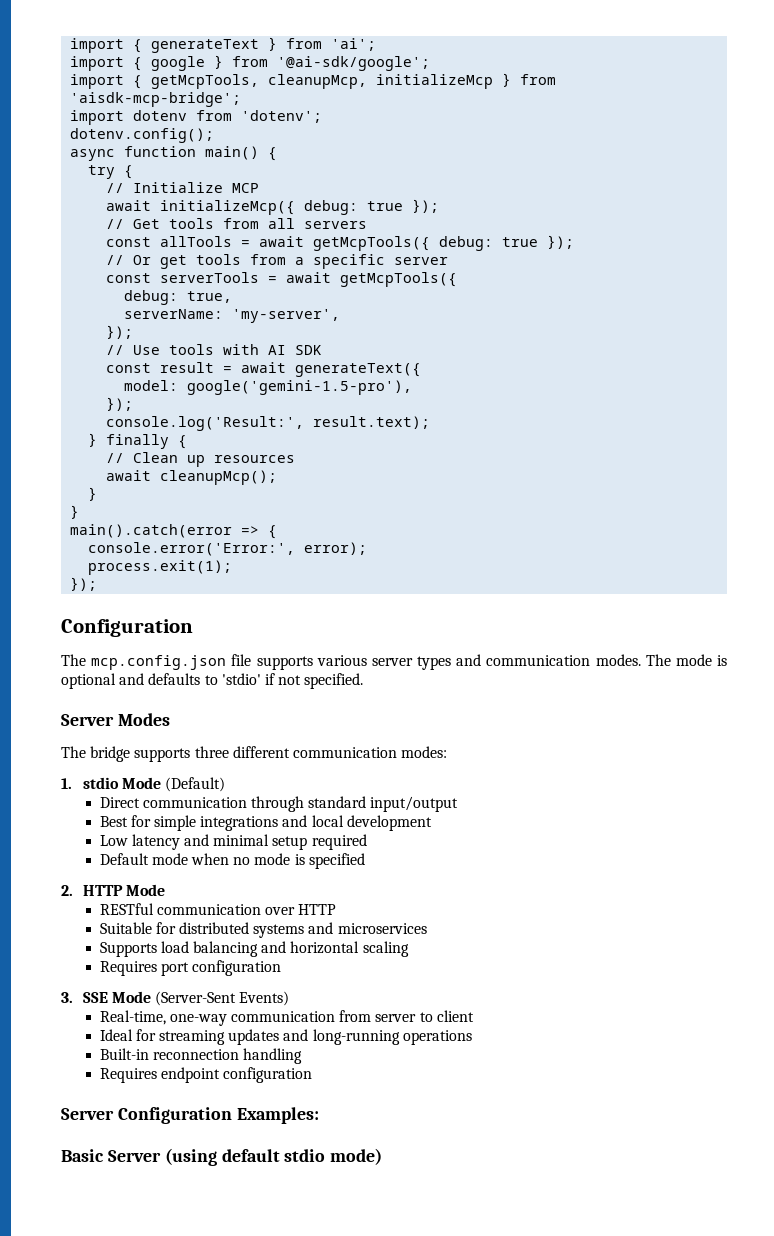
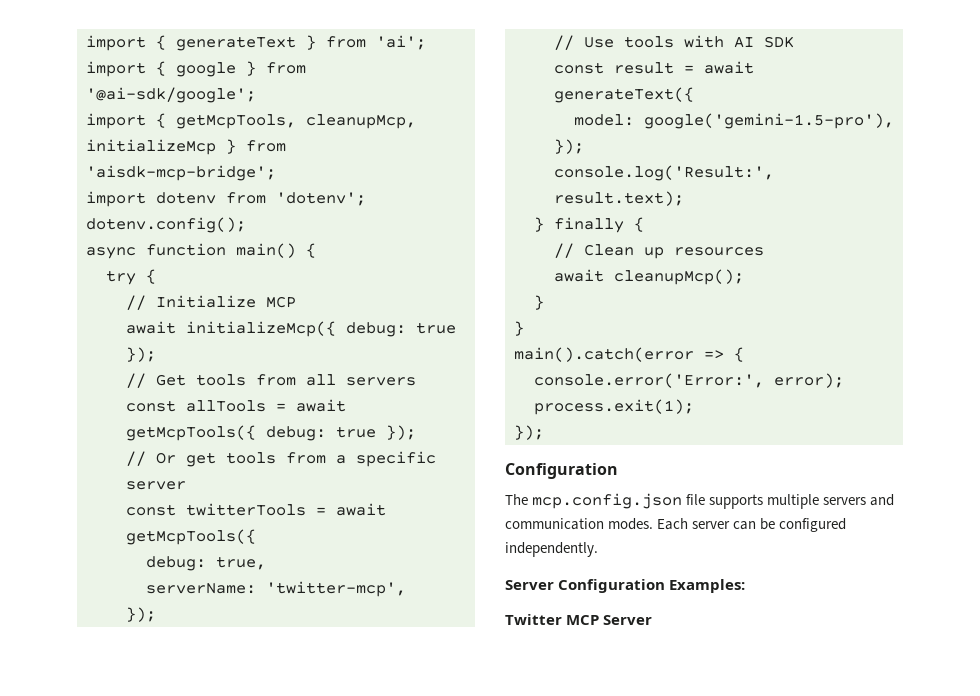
[160,272,260,283] serverTools -> [186,503,306,516] twitterTools
[232,309,341,323] 'my-server', -> [266,581,406,597] 'twitter-mcp',
[316,654,727,670] [61,673,364,689] [61,713,170,726] [61,746,448,762] [61,777,225,792] [99,796,459,812] [99,815,432,831] [99,834,367,850] [99,853,365,869] [61,884,165,896] [99,903,337,915] [99,922,427,938] [99,941,409,957] [99,960,282,976] [61,991,290,1006] [99,1010,474,1026] [99,1029,472,1045] [99,1048,303,1064] [99,1067,313,1083] [61,1107,319,1124] [61,1148,383,1166] various server types and communication modes. The mode is optional and defaults to 'stdio' if not specified. // Server Modes // The bridge supports three different communication modes: // 1. stdio Mode (Default) // Direct communication through standard input/output // Best for simple integrations and local development // Low latency and minimal setup required // Default mode when no mode is specified // 2. HTTP Mode // RESTful communication over HTTP // Suitable for distributed systems and microservices // Supports load balancing and horizontal scaling // Requires port configuration // 3. SSE Mode (Server-Sent Events) // Real-time, one-way communication from server to client // Ideal for streaming updates and long-running operations // Built-in reconnection handling // Requires endpoint configuration // Server Configuration Examples: // Basic Server (using default stdio mode) -> [767,494,895,509] [505,518,847,532] [505,542,598,557] [505,579,746,593] [505,614,653,625] multiple servers and communication modes. Each server can be configured independently. // Server Configuration Examples: // Twitter MCP Server

